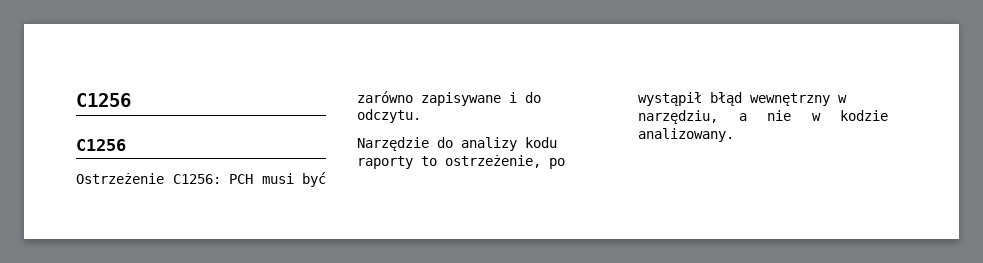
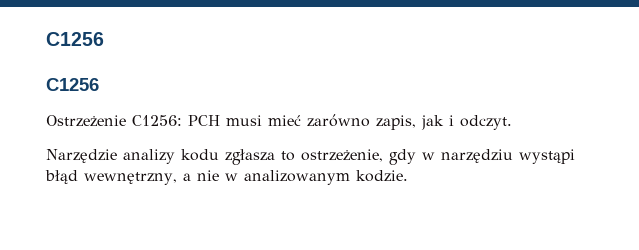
[302,172,326,187] [357,91,541,106] [357,109,421,123] być zarówno zapisywane i do odczytu. -> [268,114,512,130] mieć zarówno zapis, jak i odczyt.
[437,137,453,148] do -> (117, 156) none
[357,156,413,169] raporty -> [225,149,275,165] zgłasza
[549,158,565,169] [638,92,847,106] [638,110,718,124] po wystąpił błąd wewnętrzny w narzędziu, -> [389,149,575,165] [45,170,177,185] gdy w narzędziu wystąpi błąd wewnętrzny,
[840,110,888,121] [638,128,734,142] kodzie analizowany. -> [243,170,408,185] analizowanym kodzie.

